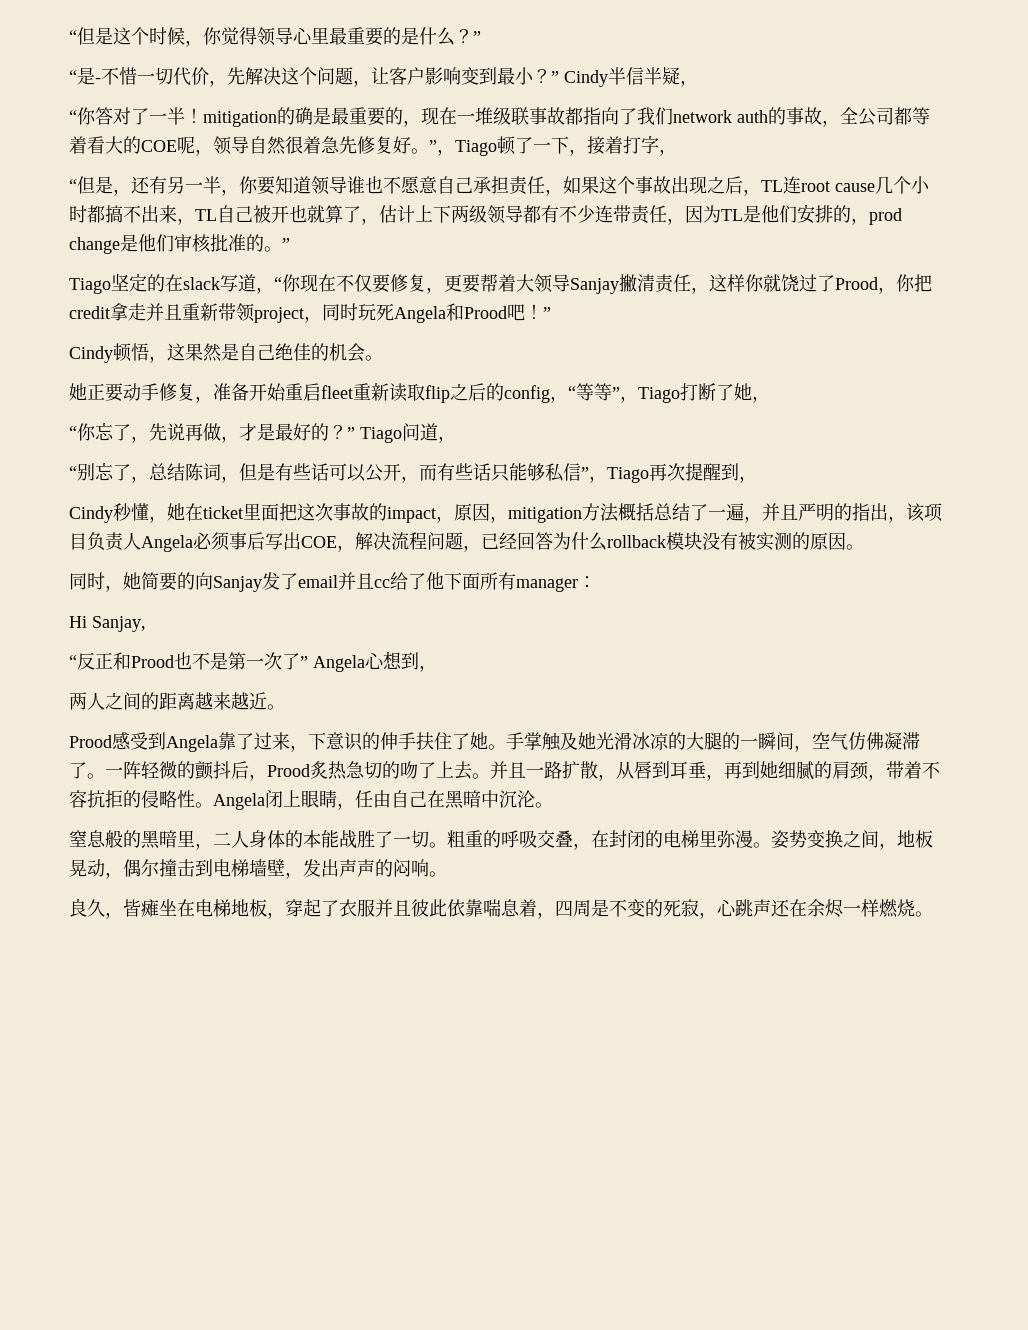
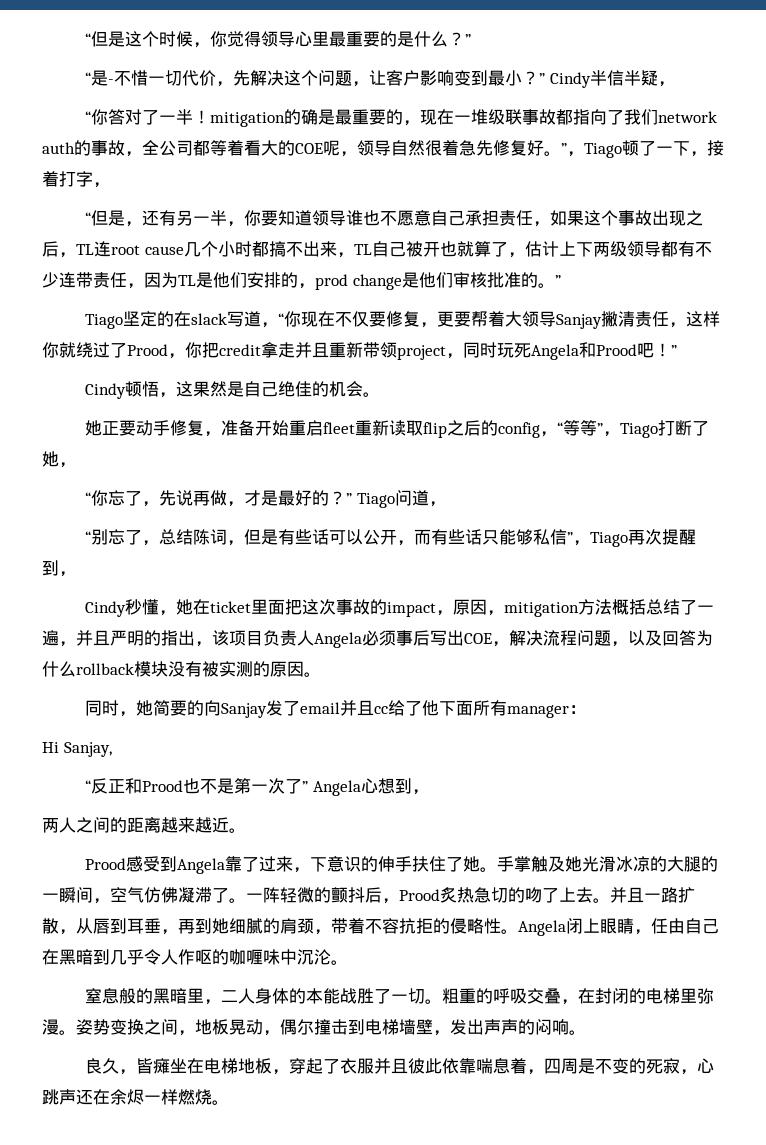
[781,274,799,292] 饶 -> [76,342,93,358] 绕
[481,532,517,549] 已经 -> [628,630,662,646] 以及
(481, 799) none -> [93,949,280,965] 到几乎令人作呕的咖喱味

